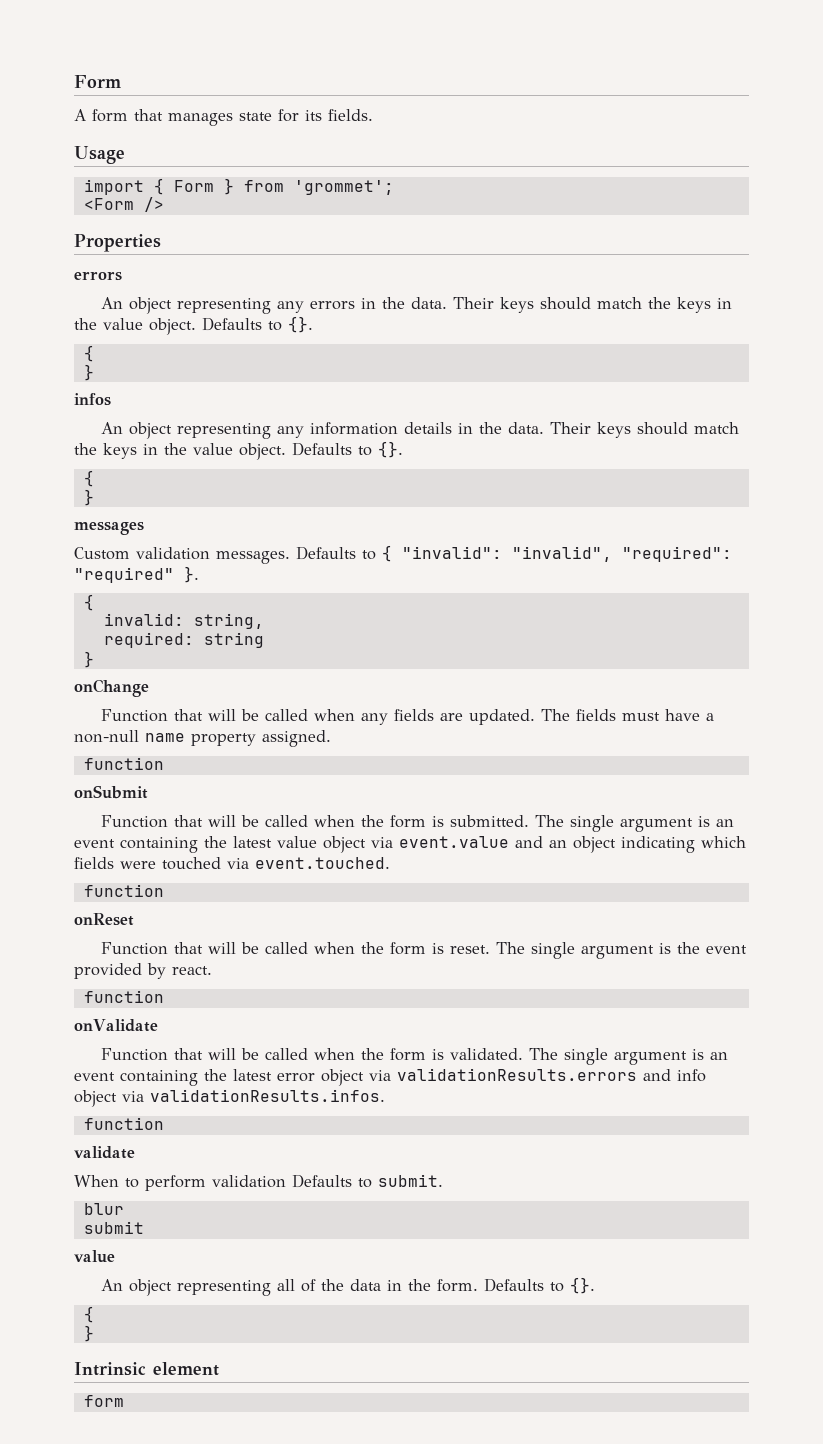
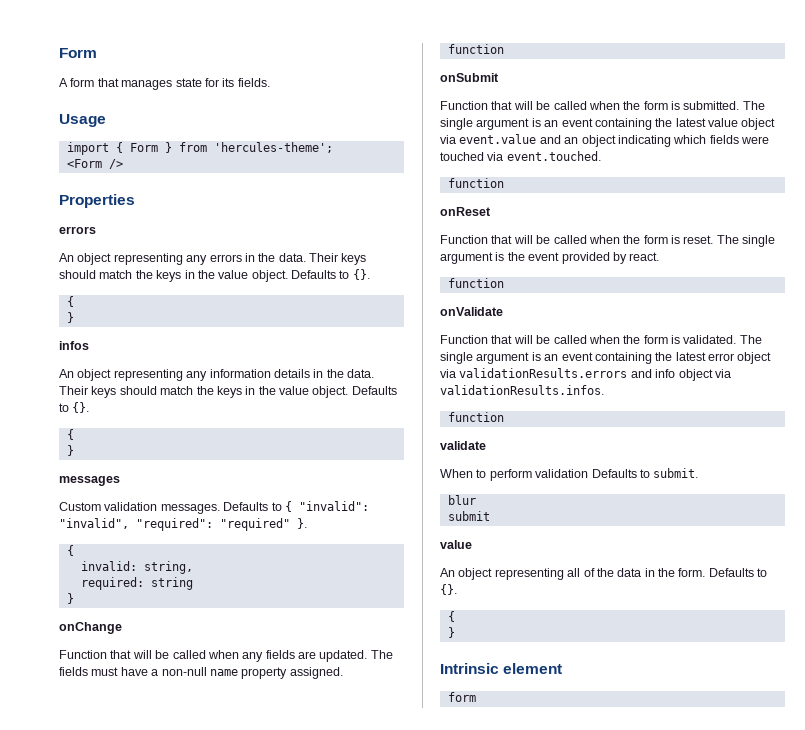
[293,180,394,195] 'grommet'; -> [213,142,333,153] 'hercules-theme';

